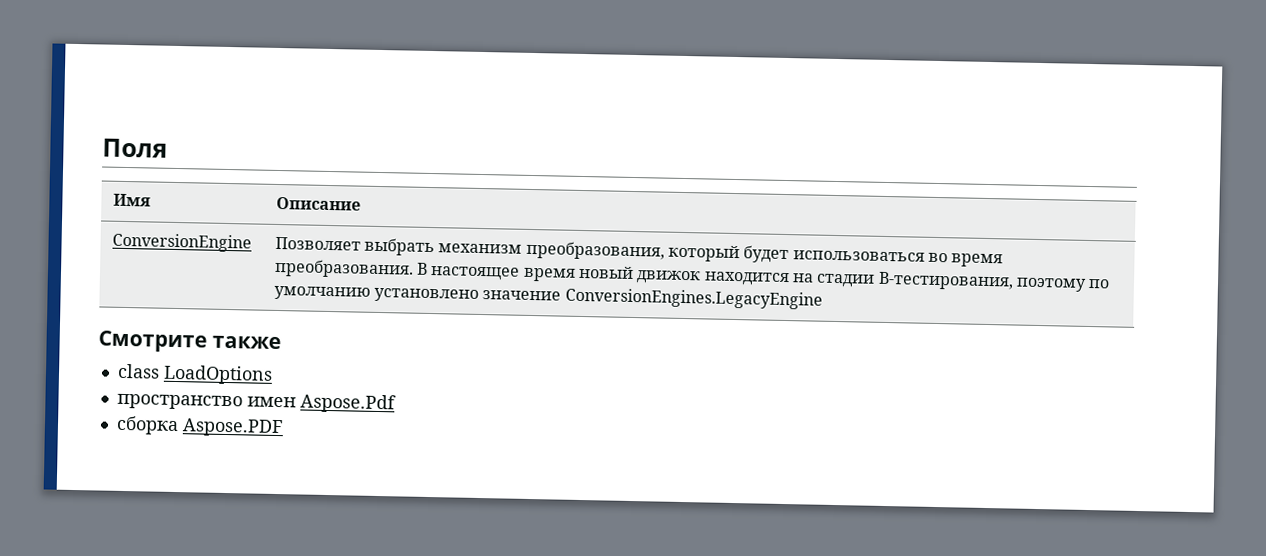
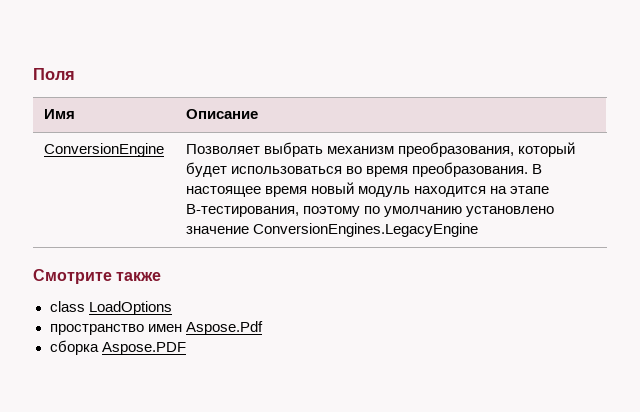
[636,270,702,285] движок -> [357,186,410,197] модуль
[816,273,876,288] стадии -> [509,186,549,194] этапе

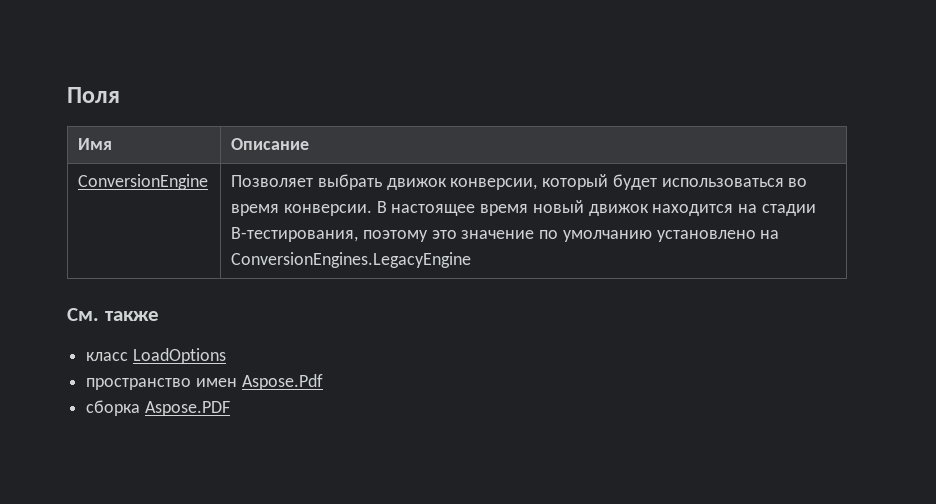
[326,142,514,157] механизм преобразования, -> [386,178,538,190] движок конверсии,
[411,162,528,177] преобразования. -> [283,204,372,216] конверсии.
[357,186,410,197] модуль -> [588,204,649,216] движок
[509,186,549,194] этапе -> [761,204,816,216] стадии
(360, 211) none -> [431,230,535,239] это значение
[185,226,249,234] значение -> [760,230,780,239] на
[33,269,112,284] Смотрите -> [67,308,99,321] См.
[49,301,85,312] class -> [86,352,129,361] класс

